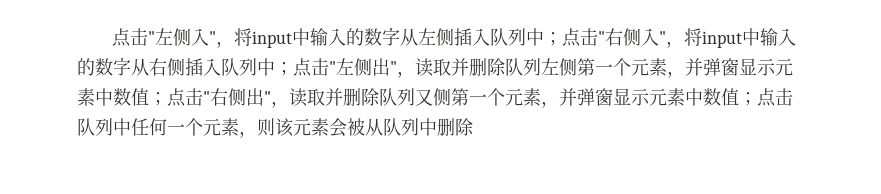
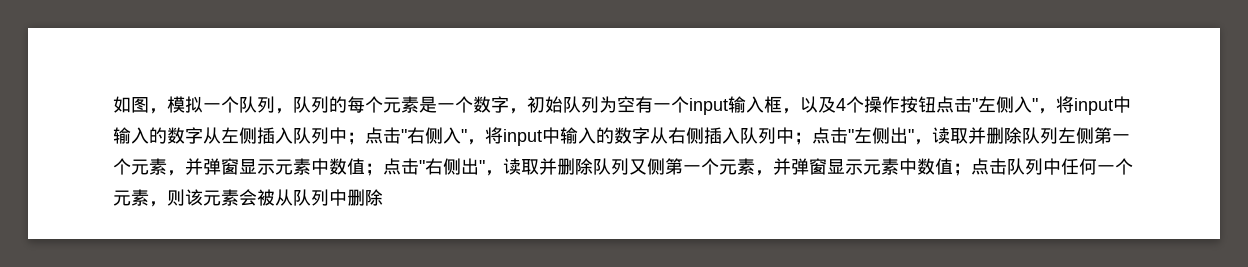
(112, 37) none -> [113,96,936,115] 如图，模拟一个队列，队列的每个元素是一个数字，初始队列为空有一个input输入框，以及4个操作按钮

